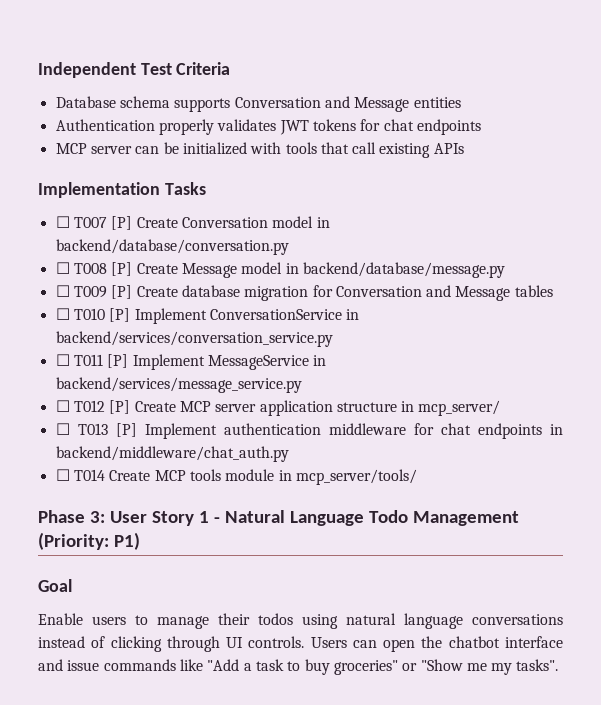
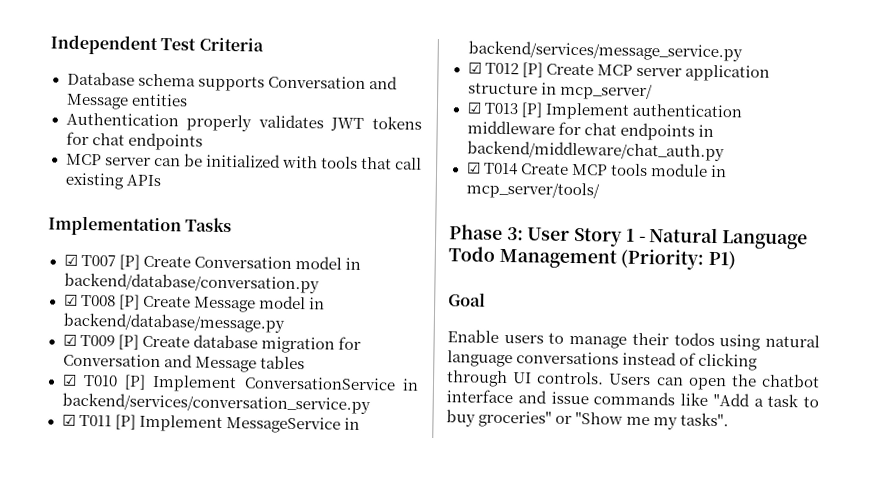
[55,216,70,228] ☐ -> [63,254,78,266] ☑
[55,262,70,274] ☐ -> [63,294,78,306] ☑
[55,285,70,297] ☐ -> [62,334,77,346] ☑
[55,308,70,320] ☐ -> [61,374,77,386] ☑
[55,354,70,366] ☐ -> [61,414,76,426] ☑
[55,400,70,412] ☐ -> [467,62,482,74] ☑
[55,423,70,435] ☐ -> [466,102,482,114] ☑
[55,469,70,481] ☐ -> [466,162,481,174] ☑

